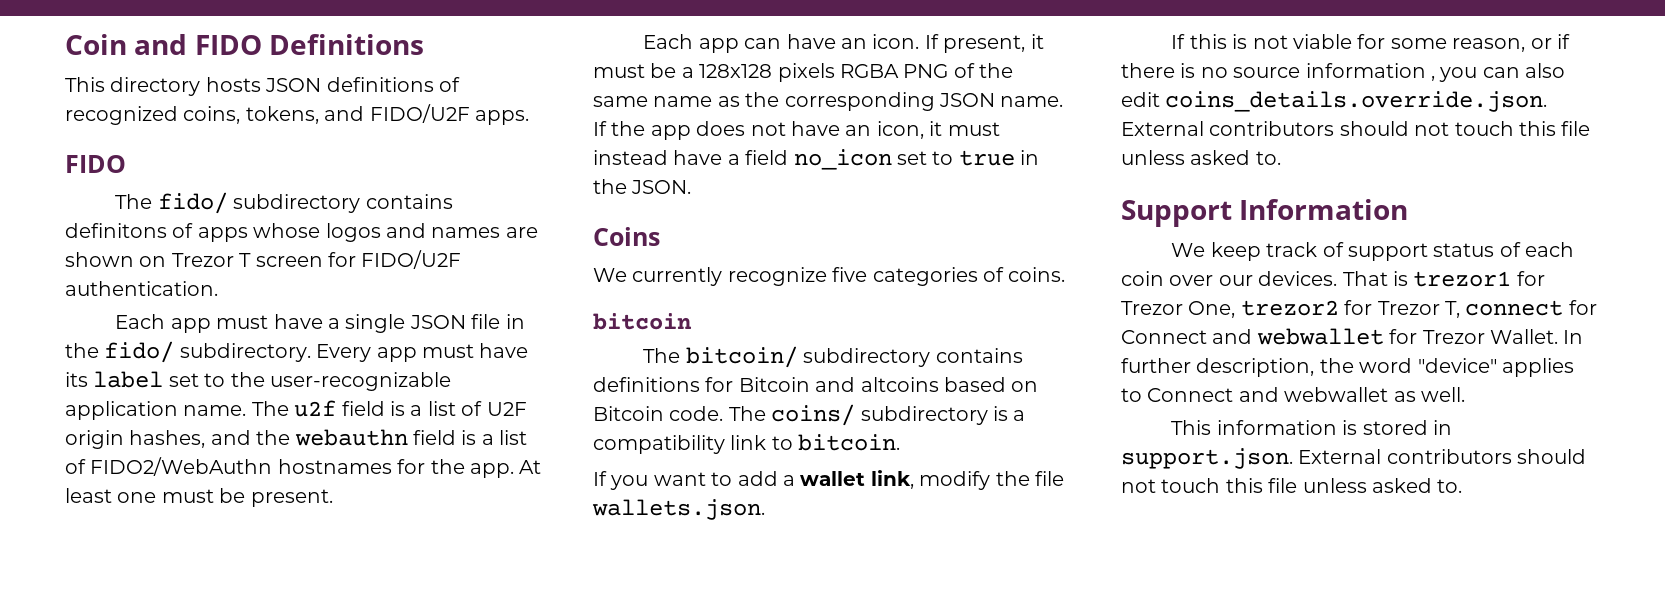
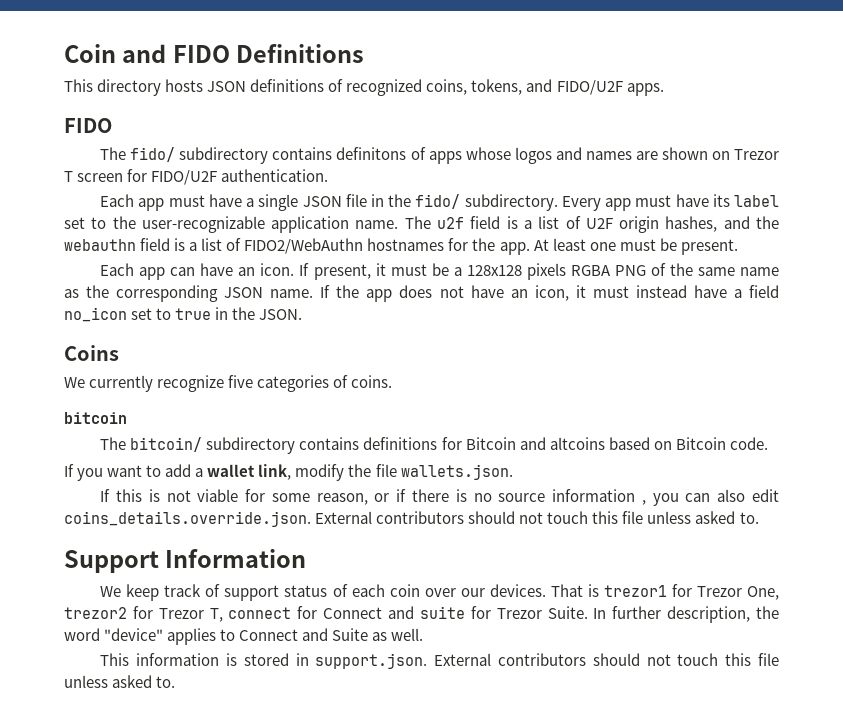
[728,404,1026,426] [593,434,901,454] The coins/ subdirectory is a compatibility link to bitcoin. -> (768, 443) none
[1256,328,1558,345] webwallet for Trezor Wallet. -> [419,606,588,619] suite for Trezor Suite.
[1284,387,1389,402] webwallet -> [332,628,369,641] Suite

